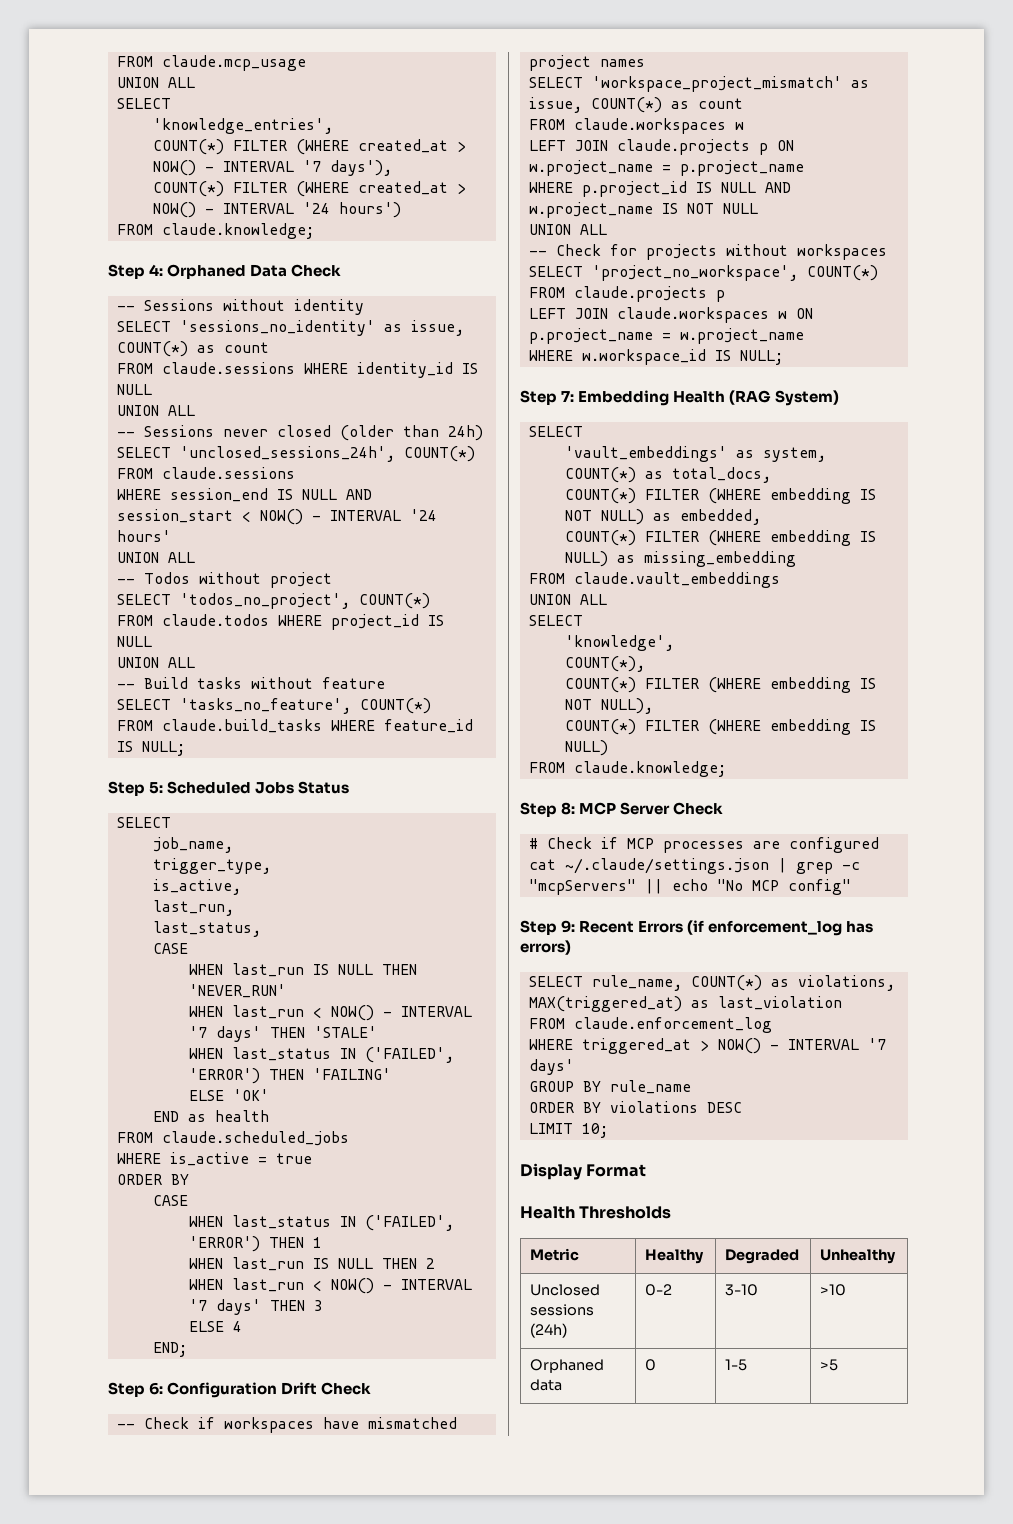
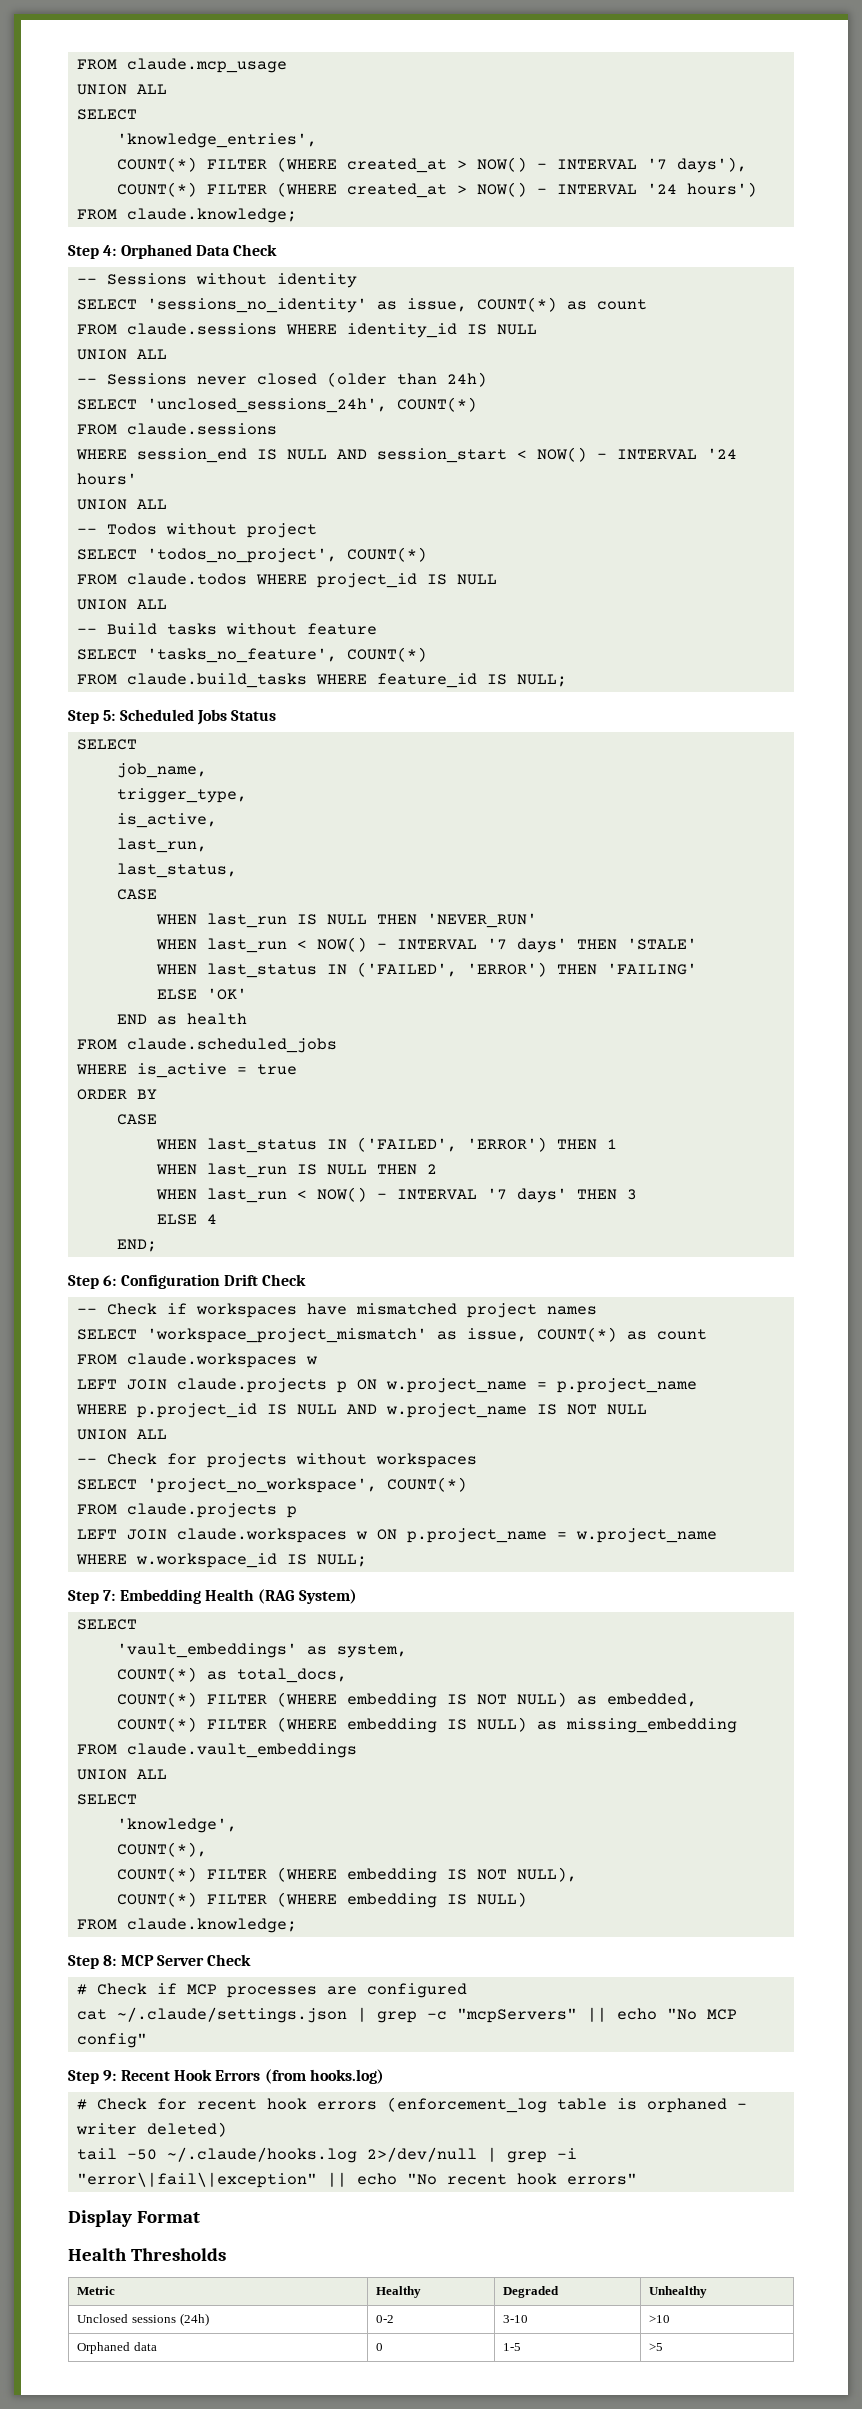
[638,920,874,936] [520,940,571,955] [528,975,895,991] [528,996,842,1012] [528,1017,772,1033] [528,1038,886,1054] [528,1059,574,1075] [528,1080,691,1094] [528,1101,742,1113] [528,1123,608,1138] Errors (if enforcement_log has errors) // SELECT rule_name, COUNT(*) as violations, MAX(triggered_at) as last_violation // FROM claude.enforcement_log // WHERE triggered_at > NOW() - INTERVAL '7 days' // GROUP BY rule_name // ORDER BY violations DESC // LIMIT 10; -> [173,2069,384,2084] [76,2097,747,2113] [75,2122,227,2137] [76,2147,577,2163] [76,2172,637,2188] Hook Errors (from hooks.log) // # Check for recent hook errors (enforcement_log table is orphaned - writer deleted) // tail -50 ~/.claude/hooks.log 2>/dev/null | grep -i "error\|fail\|exception" || echo "No recent hook errors"

